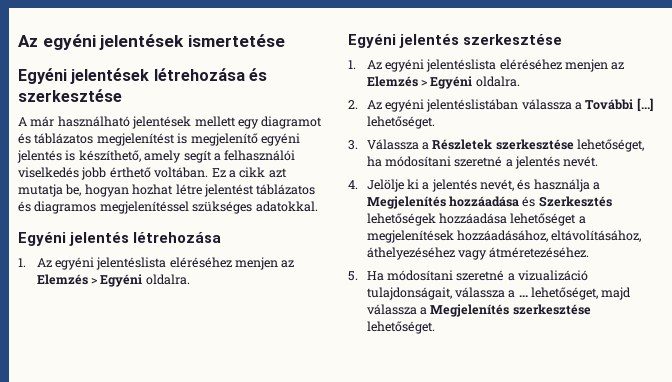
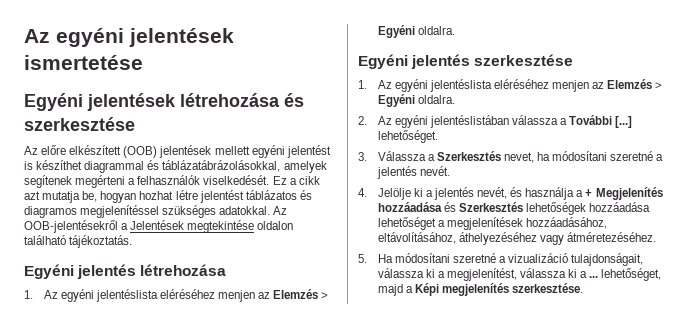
[18,116,323,129] [18,133,300,146] [17,150,296,163] [18,167,209,180] A már használható jelentések mellett egy diagramot és táblázatos megjelenítést is megjelenítő egyéni jelentés is készíthető, amely segít a felhasználói viselkedés jobb érthető voltában. -> [24,145,331,158] [24,160,327,173] [24,175,270,188] Az előre elkészített (OOB) jelentések mellett egyéni jelentést is készíthet diagrammal és táblázatábrázolásokkal, amelyek segítenek megérteni a felhasználók viselkedését.
(318, 206) none -> [273,206,288,215] [24,220,294,233] [24,235,133,248] Az OOB-jelentésekről a Jelentések megtekintése oldalon található tájékoztatás.
[432,139,645,152] Részletek szerkesztése lehetőséget, -> [436,151,534,163] Szerkesztés nevet,
(601, 186) none -> [585,189,593,197] +
[508,287,632,300] [366,304,591,317] [366,321,435,334] a ... lehetőséget, majd válassza a Megjelenítés szerkesztése lehetőséget. -> [425,268,662,281] [377,283,584,296] ki a megjelenítést, válassza ki a ... lehetőséget, majd a Képi megjelenítés szerkesztése.

